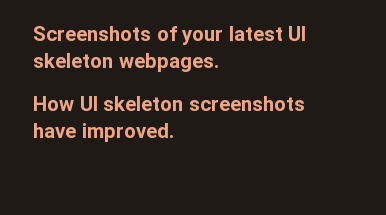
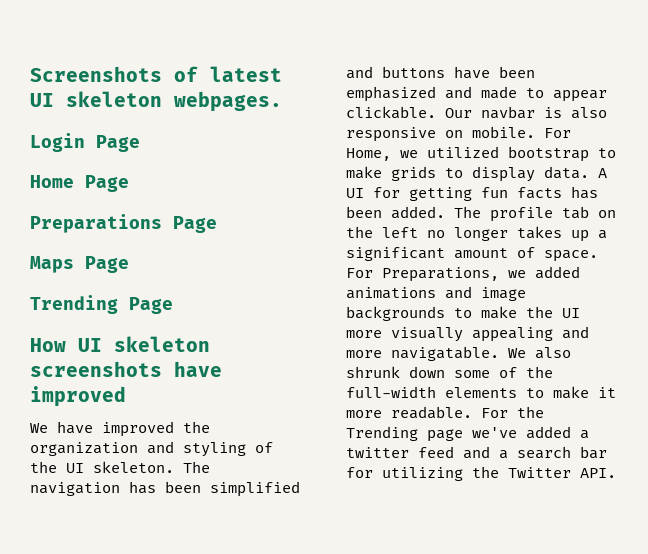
[181,29,224,45] your -> (198, 74) none
(219, 62) none -> [30,133,140,152] [30,175,129,192] [30,214,217,233] [30,256,129,273] [30,295,173,314] // Login Page // Home Page // Preparations Page // Maps Page // Trending Page
[81,123,174,142] improved. -> [30,386,126,407] [30,421,210,437] [30,441,273,457] [30,461,210,473] [30,481,300,497] [346,66,535,79] [346,86,607,102] [346,106,607,119] [346,126,571,142] [346,146,616,162] [346,166,607,182] [346,186,598,201] [346,206,616,222] [346,226,607,242] [346,247,598,262] [346,266,580,282] [346,286,526,301] [346,306,580,321] [346,326,589,342] [346,346,571,361] [346,366,553,378] [346,386,616,399] [346,406,544,419] [346,426,589,442] [346,446,607,459] [346,466,616,481] improved // We have improved the organization and styling of the UI skeleton. The navigation has been simplified and buttons have been emphasized and made to appear clickable. Our navbar is also responsive on mobile. For Home, we utilized bootstrap to make grids to display data. A UI for getting fun facts has been added. The profile tab on the left no longer takes up a significant amount of space. For Preparations, we added animations and image backgrounds to make the UI more visually appealing and more navigatable. We also shrunk down some of the full-width elements to make it more readable. For the Trending page we've added a twitter feed and a search bar for utilizing the Twitter API.

